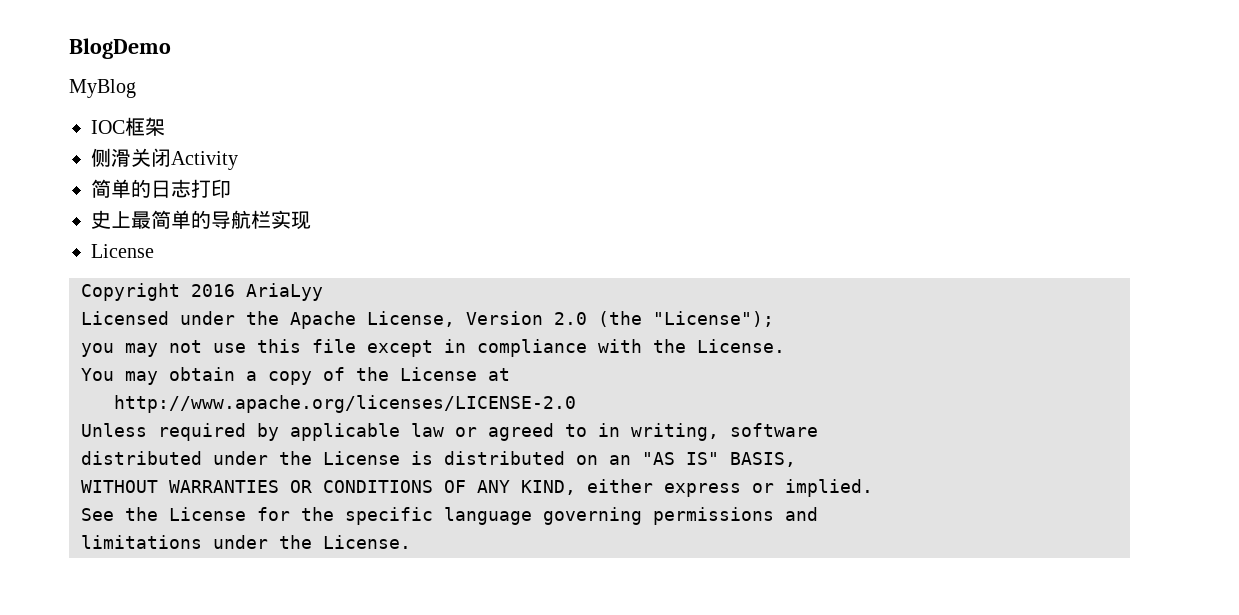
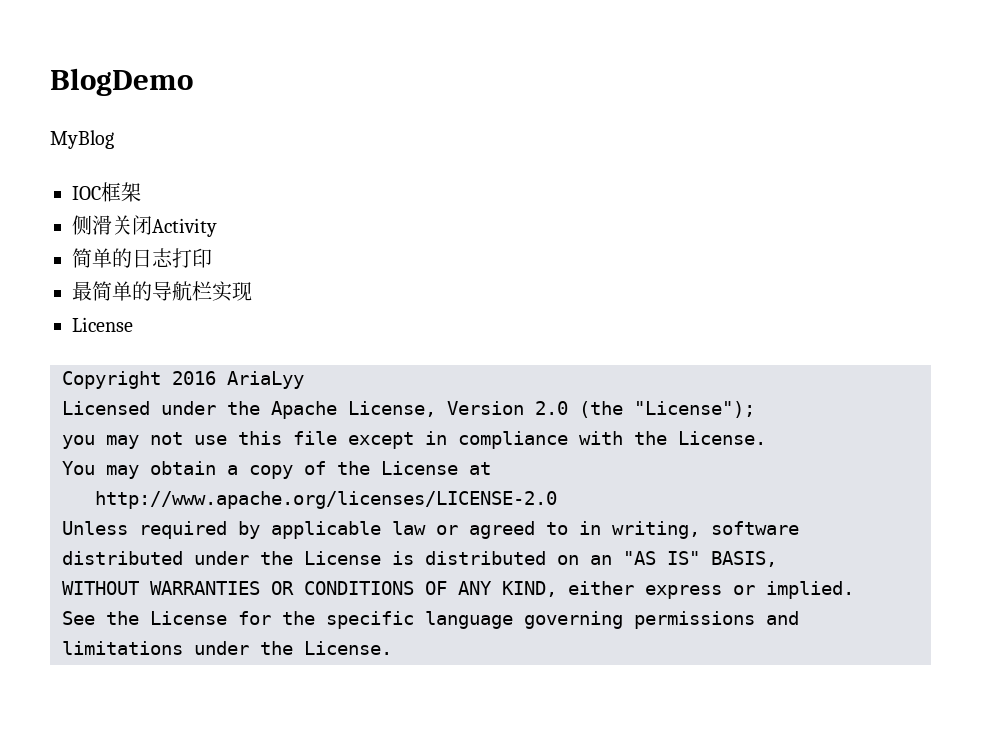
[91,210,131,229] 史上 -> (212, 258) none

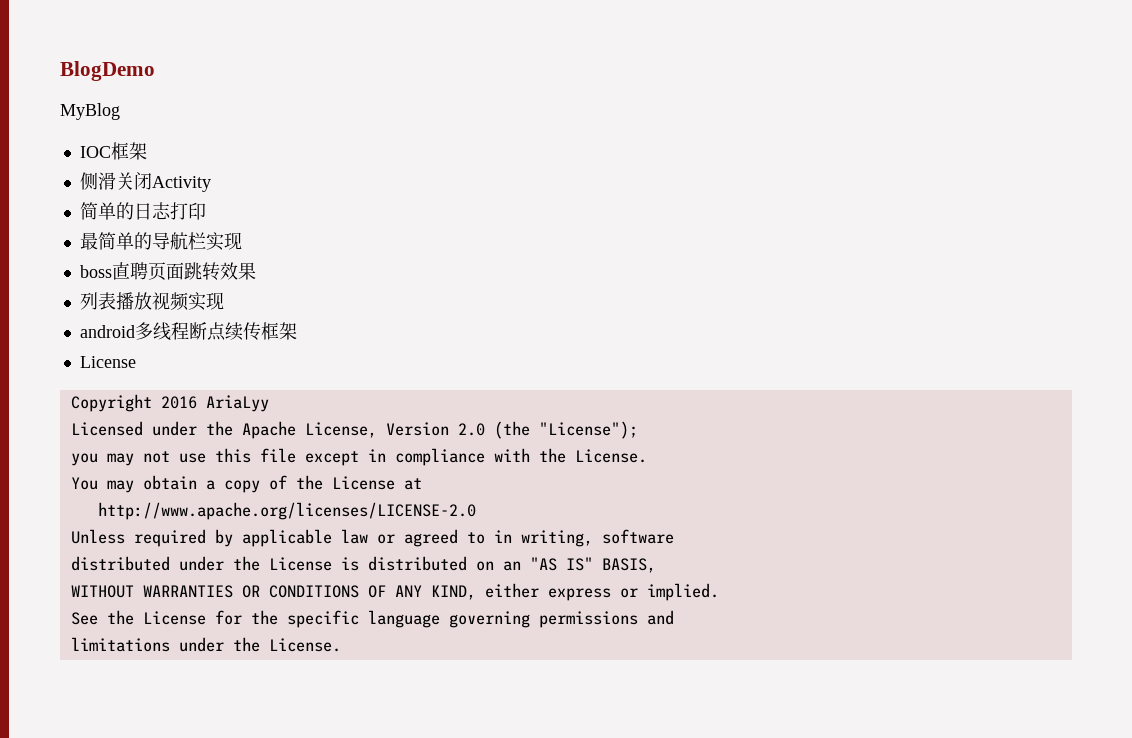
(252, 291) none -> [79,262,256,281] [79,292,224,311] [79,322,297,341] // boss直聘页面跳转效果 // 列表播放视频实现 // android多线程断点续传框架

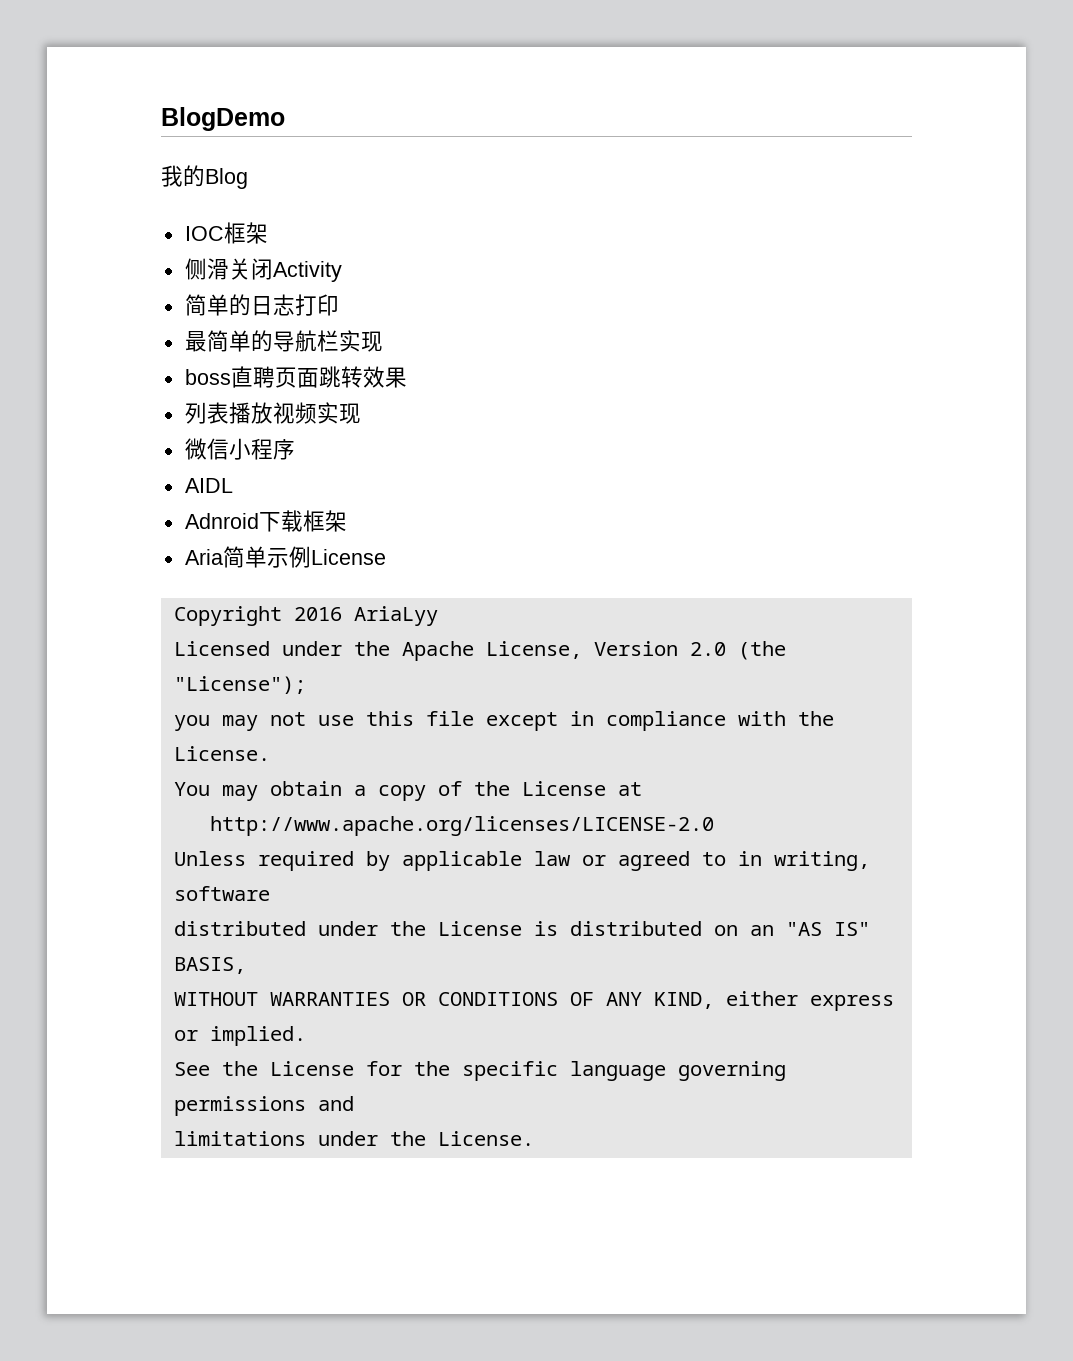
[60,103,120,120] MyBlog -> [161,165,248,189] 我的Blog
[79,322,297,341] android多线程断点续传框架 // -> [184,438,295,460] [184,478,233,493] [184,510,347,532] [184,546,311,568] 微信小程序 // AIDL // Adnroid下载框架 // Aria简单示例

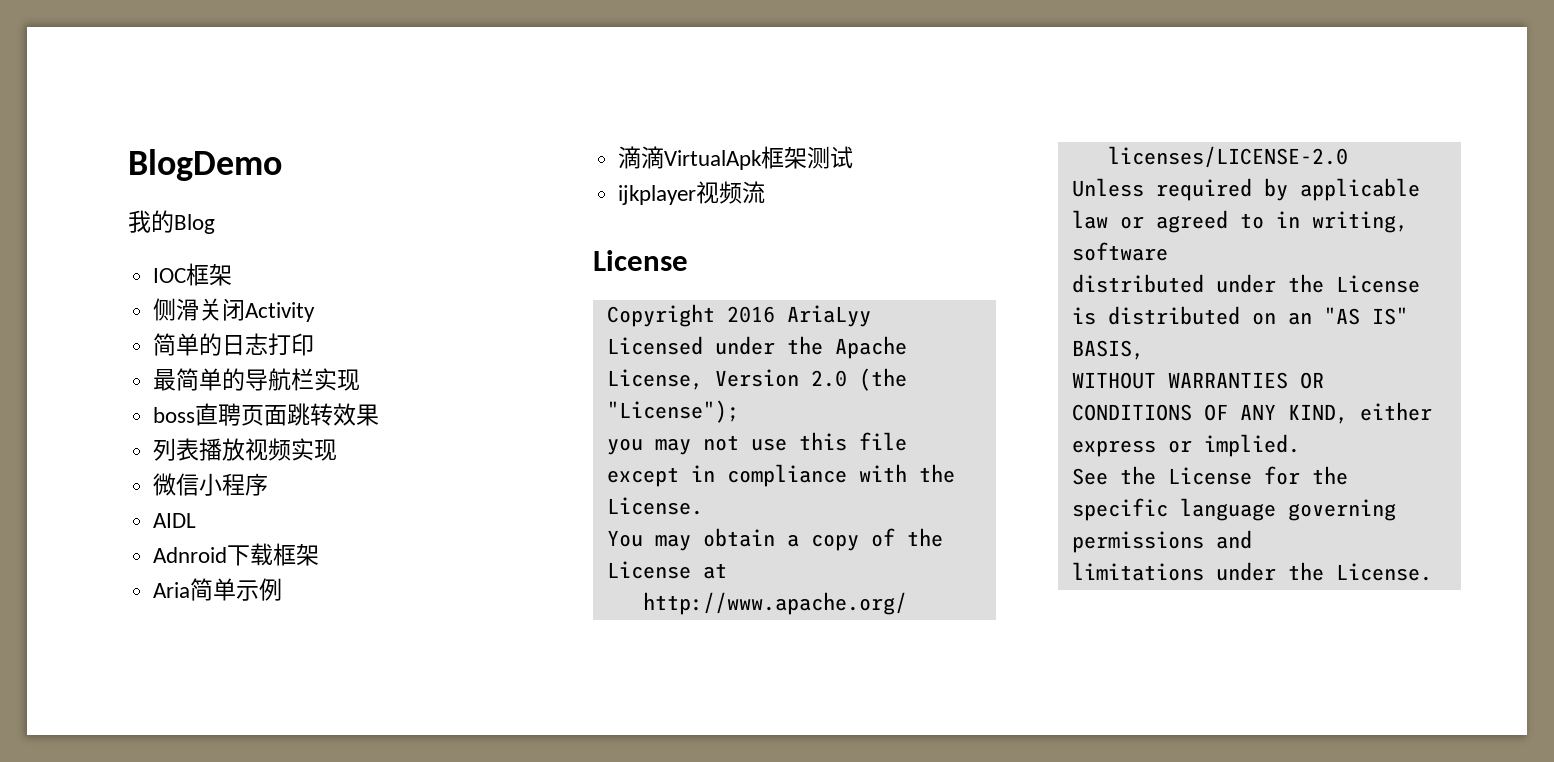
(311, 557) none -> [618,146,854,170] [618,181,766,205] // 滴滴VirtualApk框架测试 // ijkplayer视频流 //

